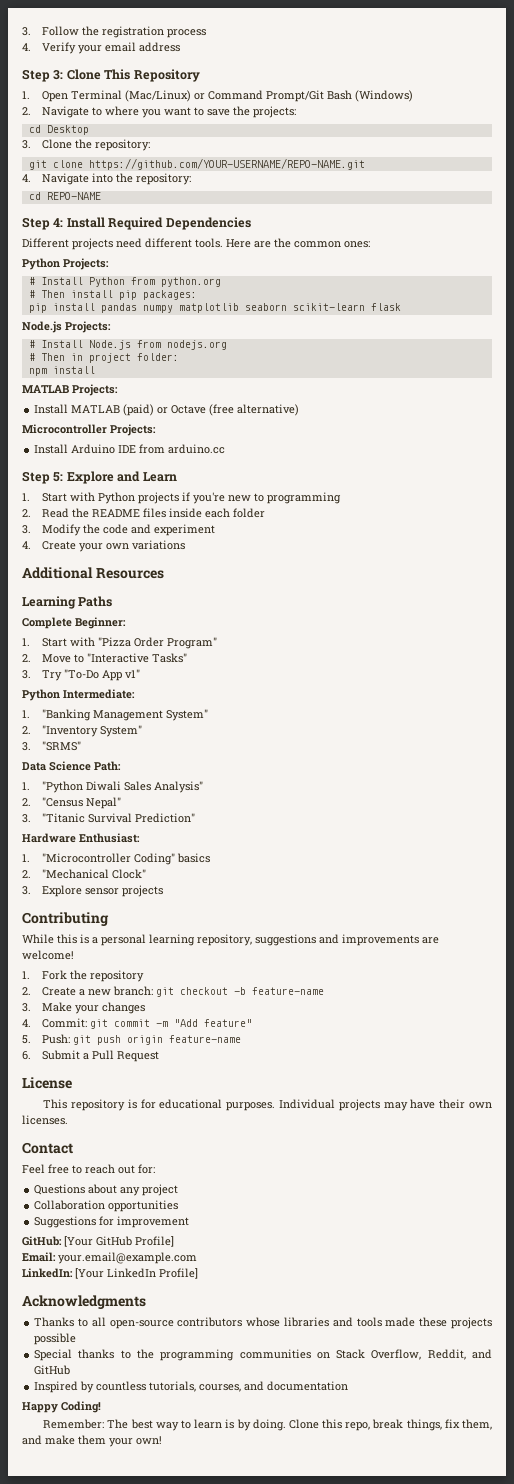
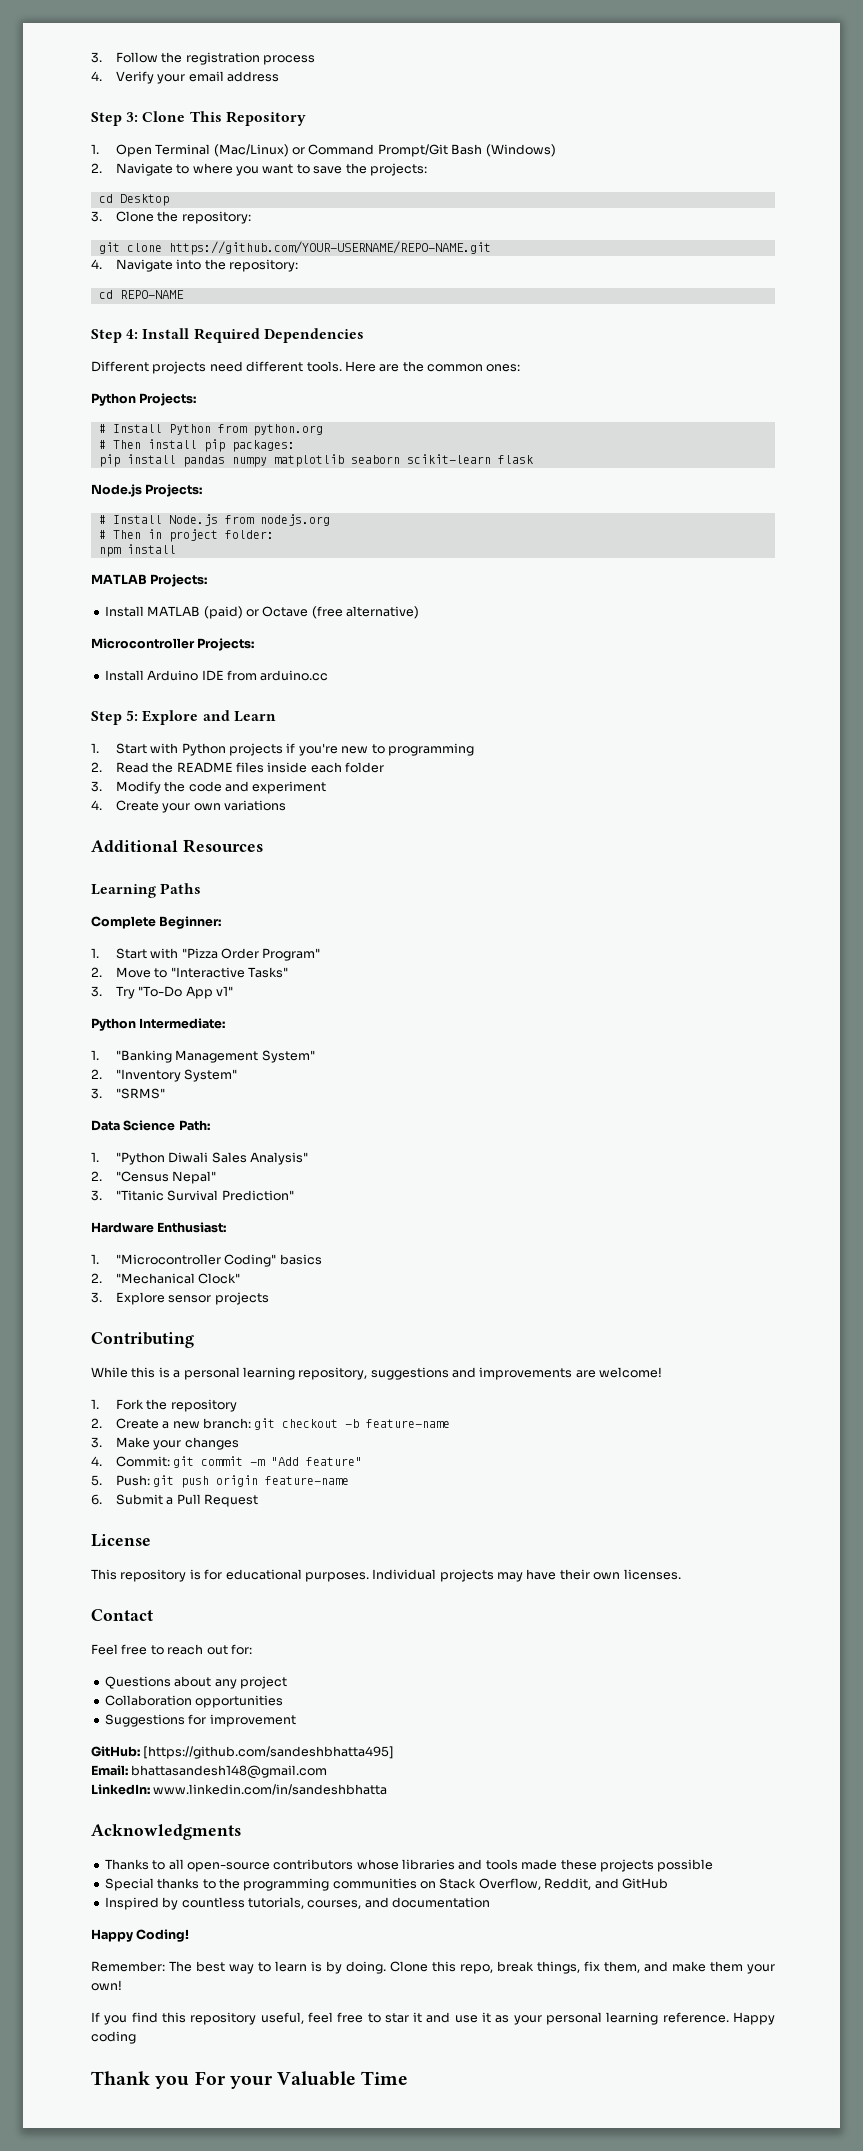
[64,1236,174,1247] [Your GitHub Profile] -> [143,1746,395,1759] [https://github.com/sandeshbhatta495]
[58,1252,197,1264] your.email@example.com -> [131,1765,328,1779] bhattasandesh148@gmail.com
[75,1268,198,1279] [Your LinkedIn Profile] -> [153,1784,388,1795] www.linkedin.com/in/sandeshbhatta
(162, 1440) none -> [91,2012,775,2025] [91,2031,136,2044] [91,2071,409,2089] // If you find this repository useful, feel free to star it and use it as your personal learning reference. Happy coding // Thank you For your Valuable Time

